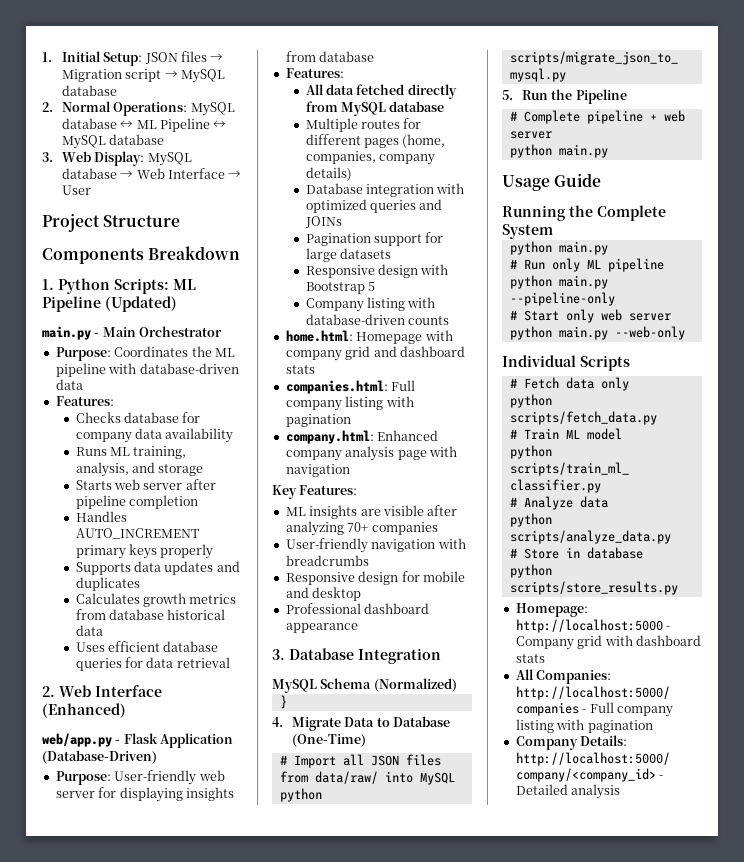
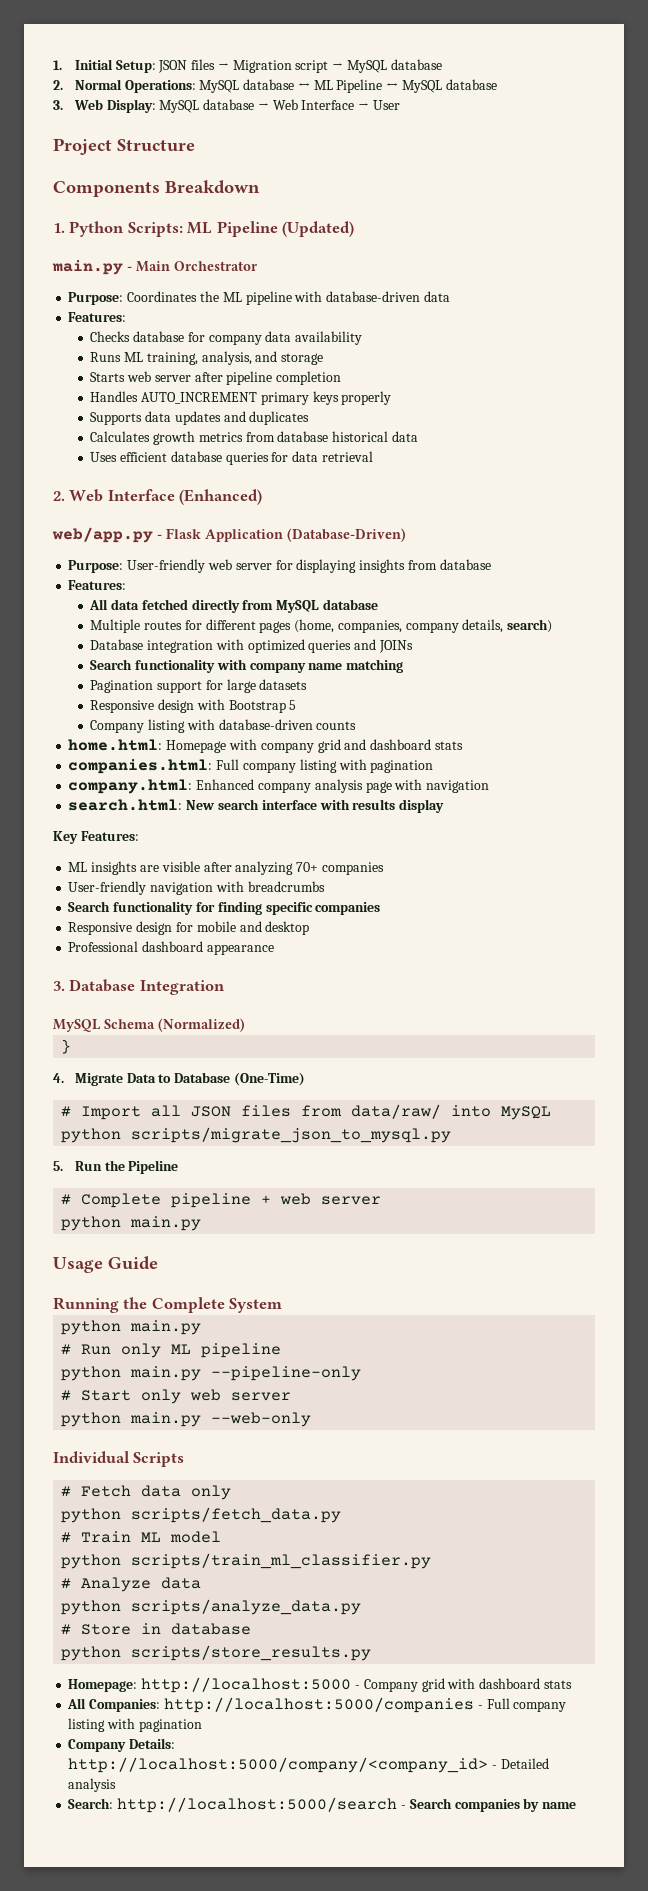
[305,167,352,181] details) -> [462,619,553,633] details, search)
(342, 222) none -> [90,659,404,673] // Search functionality with company name matching
(350, 470) none -> [68,799,445,813] // search.html: New search interface with results display
(369, 560) none -> [68,901,381,915] // Search functionality for finding specific companies
(621, 791) none -> [68,1797,577,1813] // Search: http://localhost:5000/search - Search companies by name

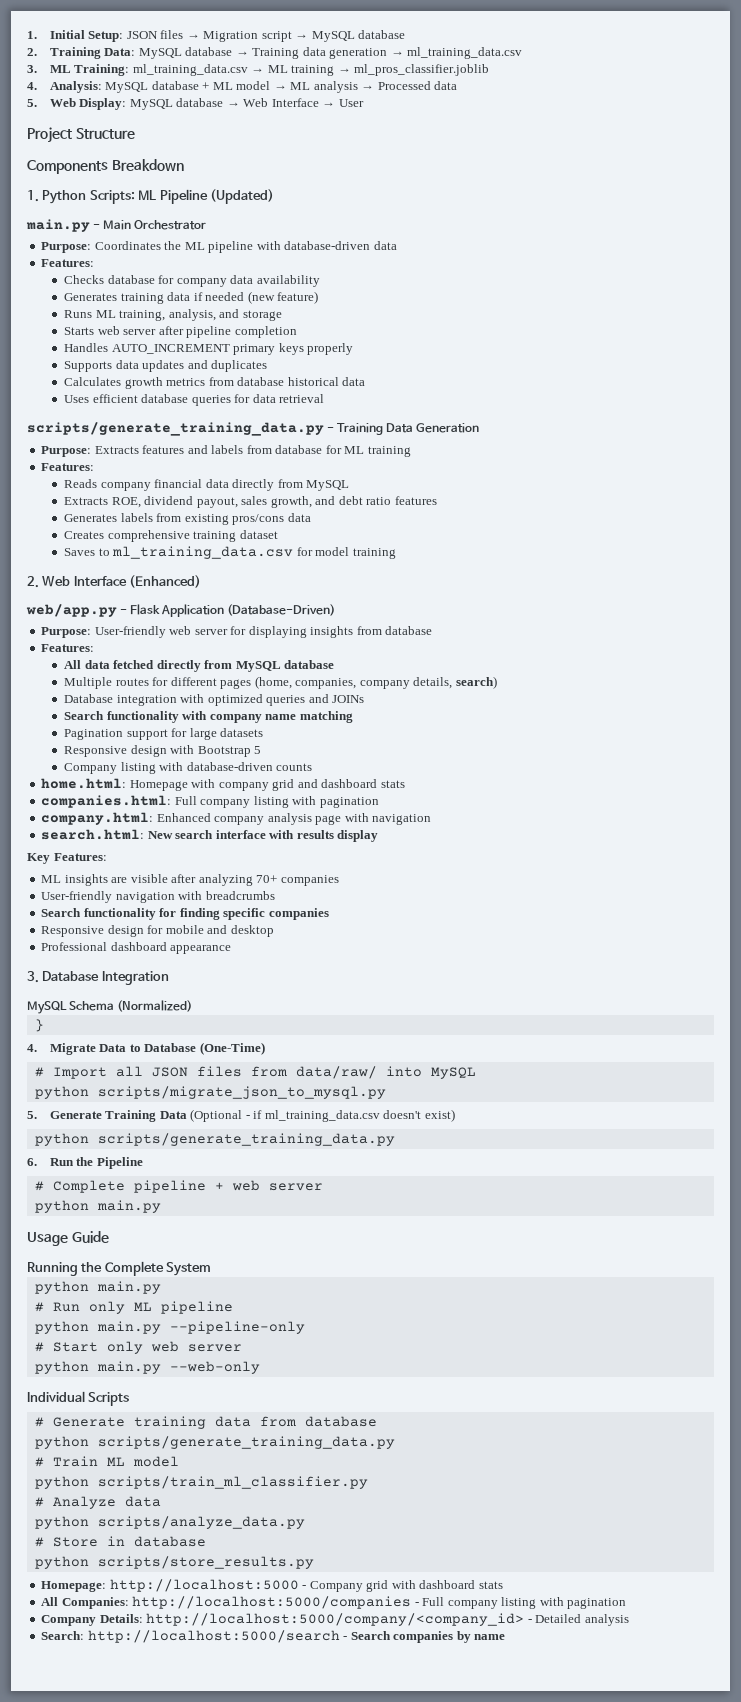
[74,79,497,93] [53,100,63,110] Normal Operations: MySQL database ↔ ML Pipeline ↔ MySQL database // 3. -> [49,47,523,59] [27,64,490,76] [27,81,458,93] [27,99,37,107] Training Data: MySQL database → Training data generation → ml_training_data.csv // 3. ML Training: ml_training_data.csv → ML training → ml_pros_classifier.joblib // 4. Analysis: MySQL database + ML model → ML analysis → Processed data // 5.
(363, 338) none -> [63,291,319,304] // Generates training data if needed (new feature)
(373, 456) none -> [27,422,480,436] [41,445,411,457] [41,463,95,471] [63,479,350,491] [63,496,437,508] [63,513,311,525] [63,530,278,542] [63,546,396,559] // scripts/generate_training_data.py - Training Data Generation // Purpose: Extracts features and labels from database for ML training // Features: // Reads company financial data directly from MySQL // Extracts ROE, dividend payout, sales growth, and debt ratio features // Generates labels from existing pros/cons data // Creates comprehensive training dataset // Saves to ml_training_data.csv for model training
(63, 1166) none -> [49,1109,455,1122] [34,1133,395,1146] [27,1158,37,1166] Generate Training Data (Optional - if ml_training_data.csv doesn't exist) // python scripts/generate_training_data.py // 6.
[81,1485,232,1500] [61,1507,342,1523] Fetch data only // python scripts/fetch_data.py -> [52,1416,377,1429] [34,1436,395,1449] Generate training data from database // python scripts/generate_training_data.py

